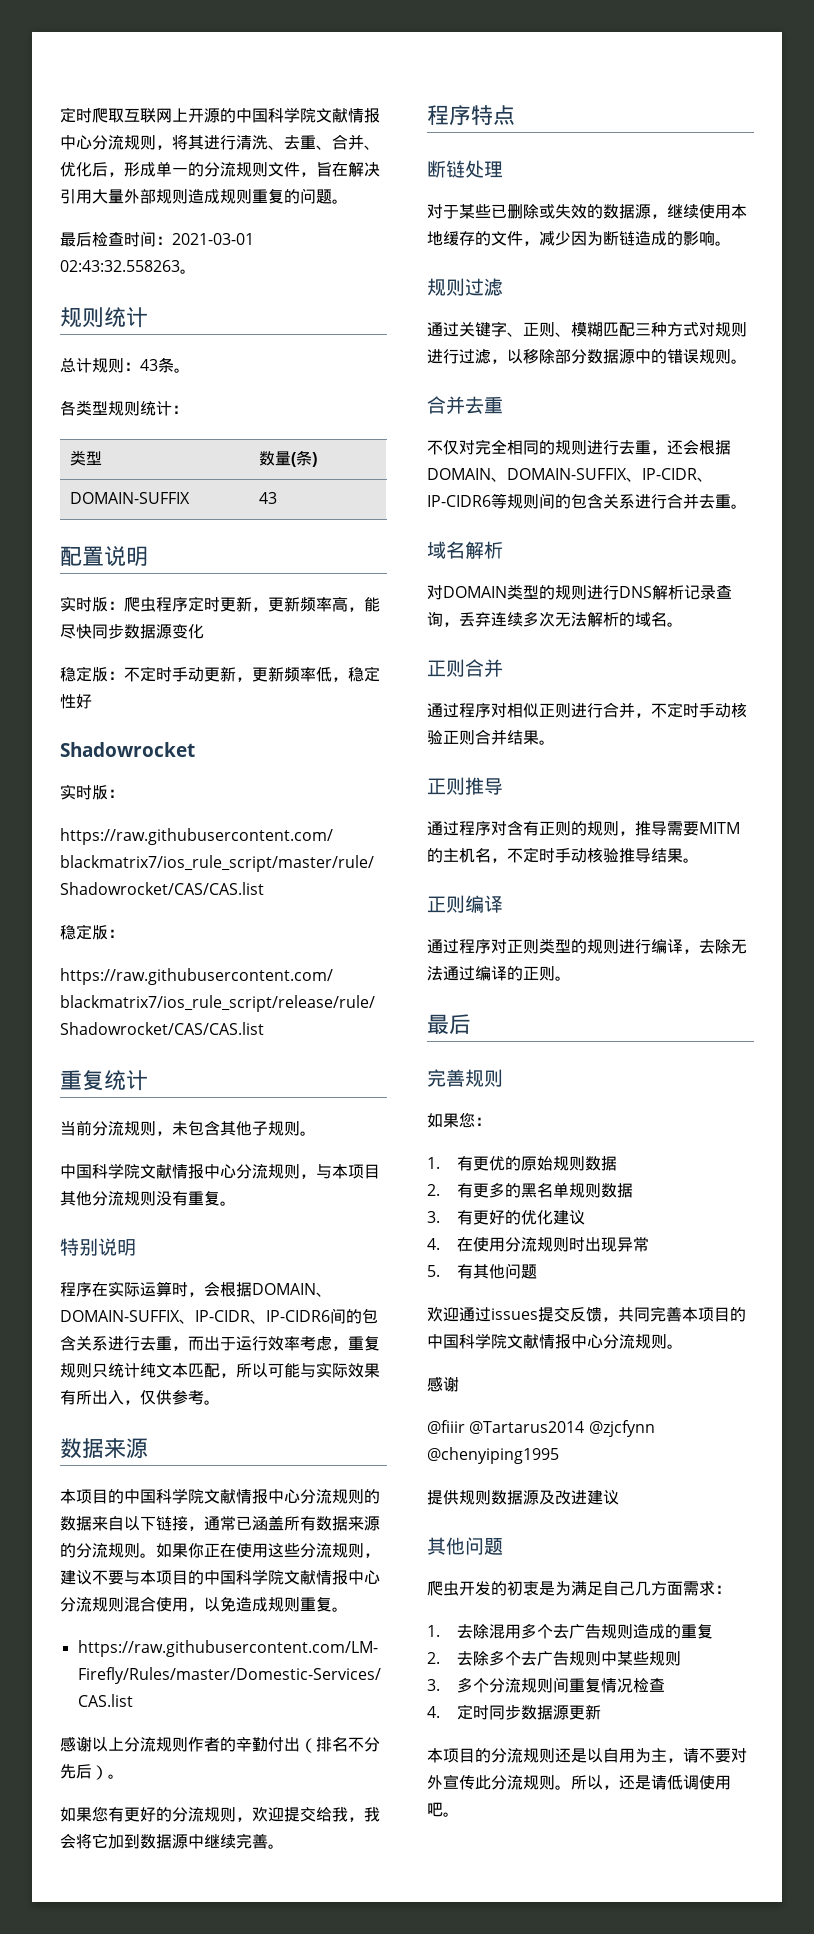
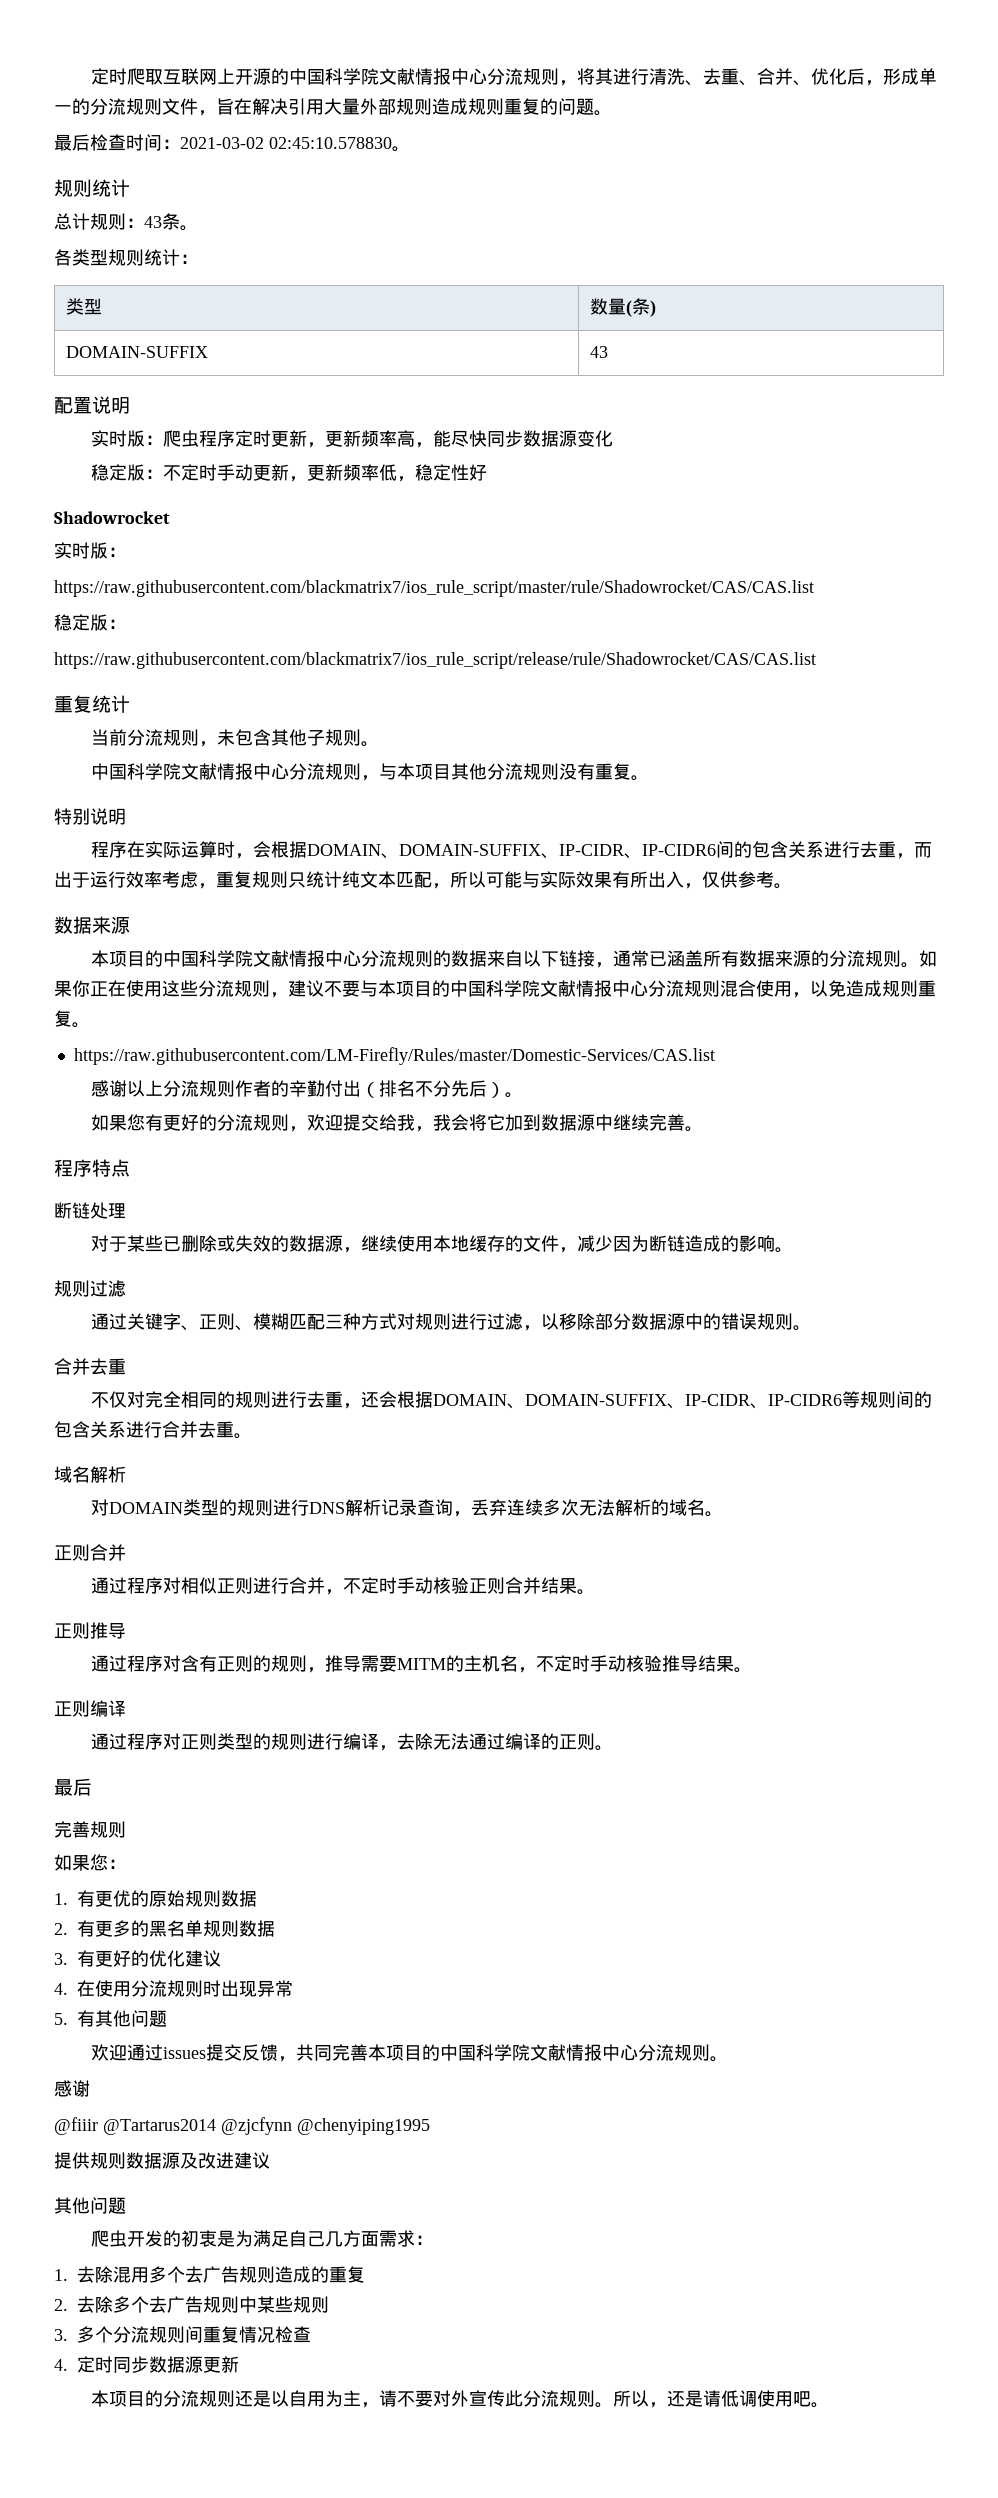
[172,233,254,245] [60,260,180,272] 2021-03-01 02:43:32.558263 -> [180,137,392,149] 2021-03-02 02:45:10.578830

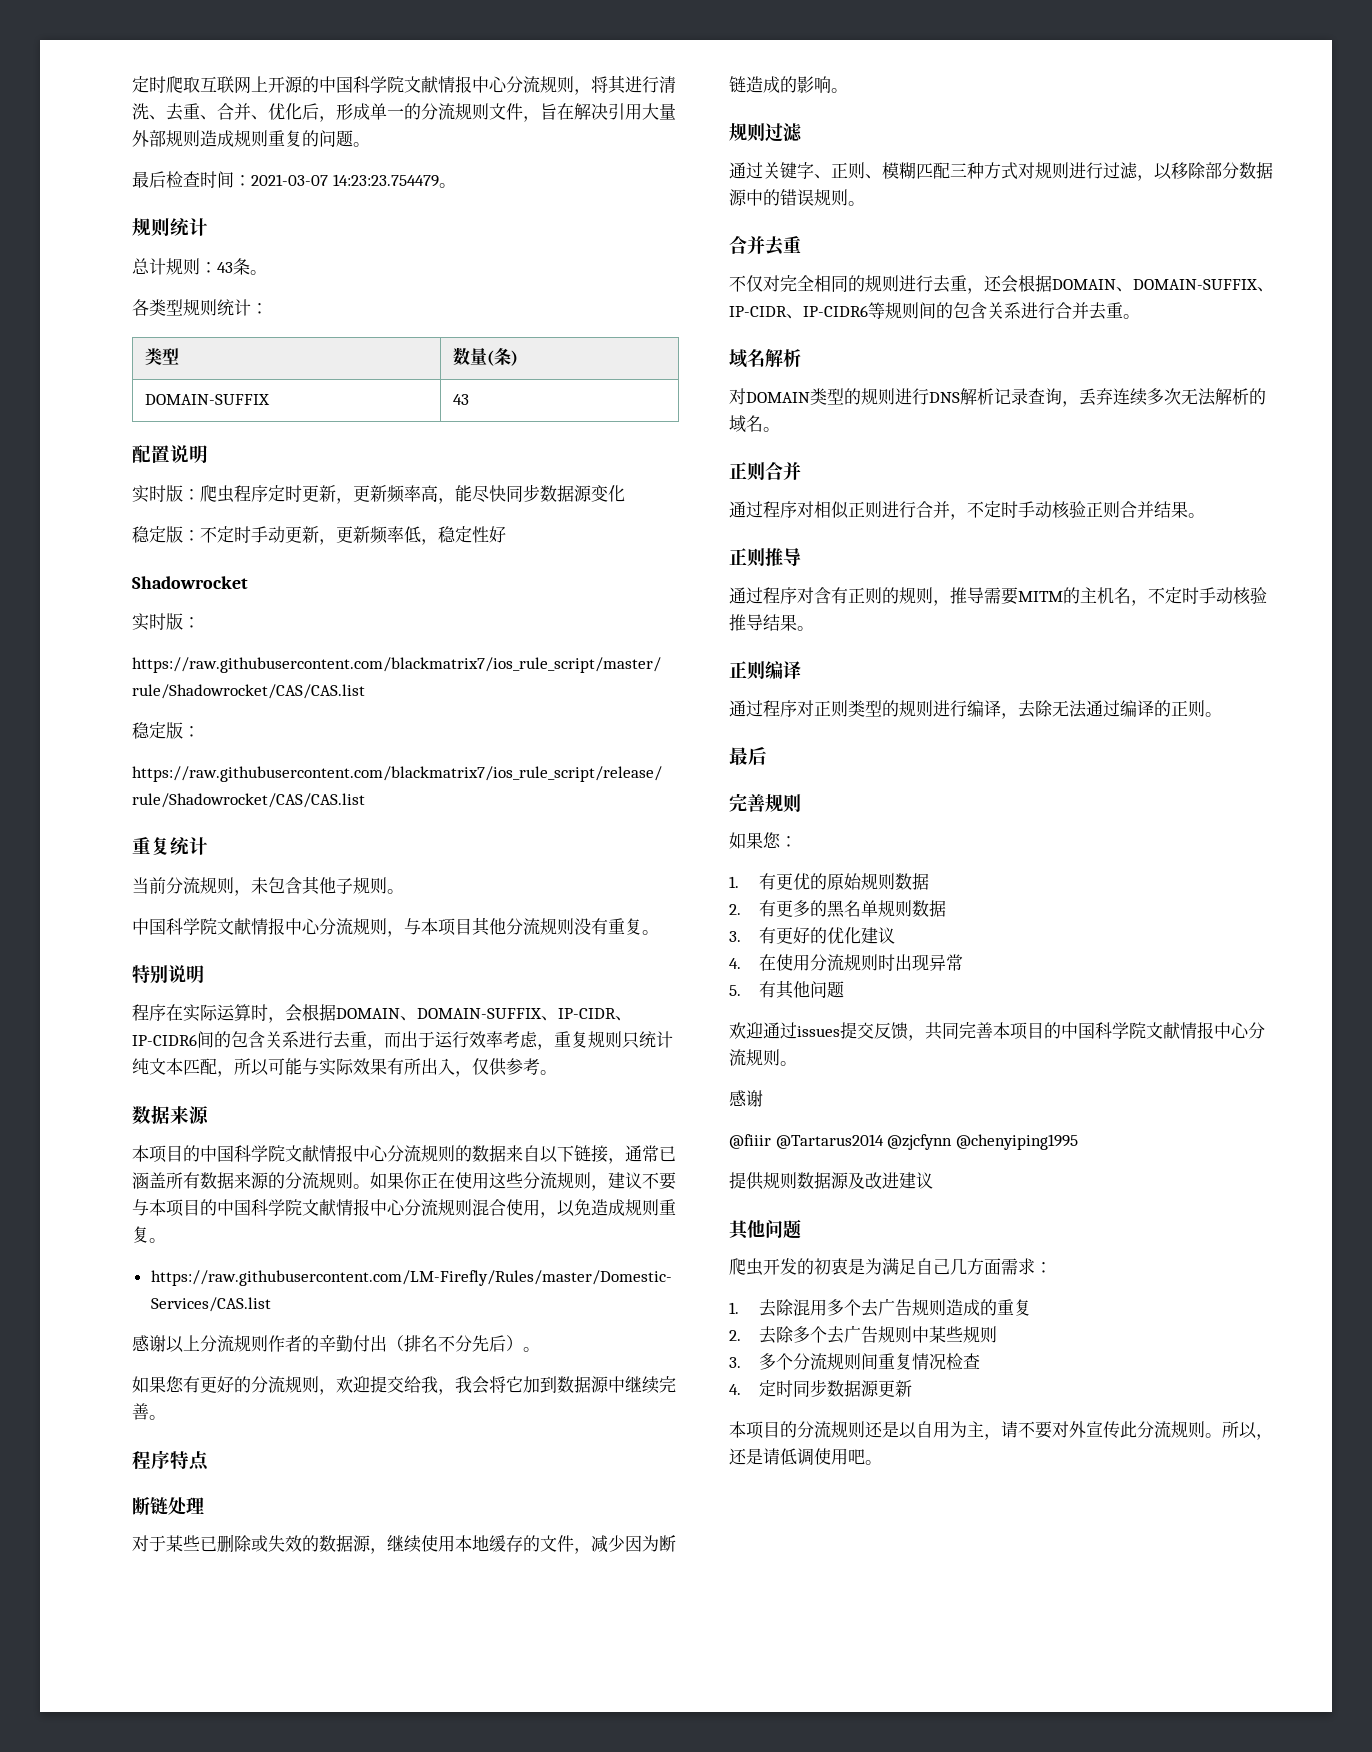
[180,137,392,149] 2021-03-02 02:45:10.578830 -> [251,174,439,187] 2021-03-07 14:23:23.754479

